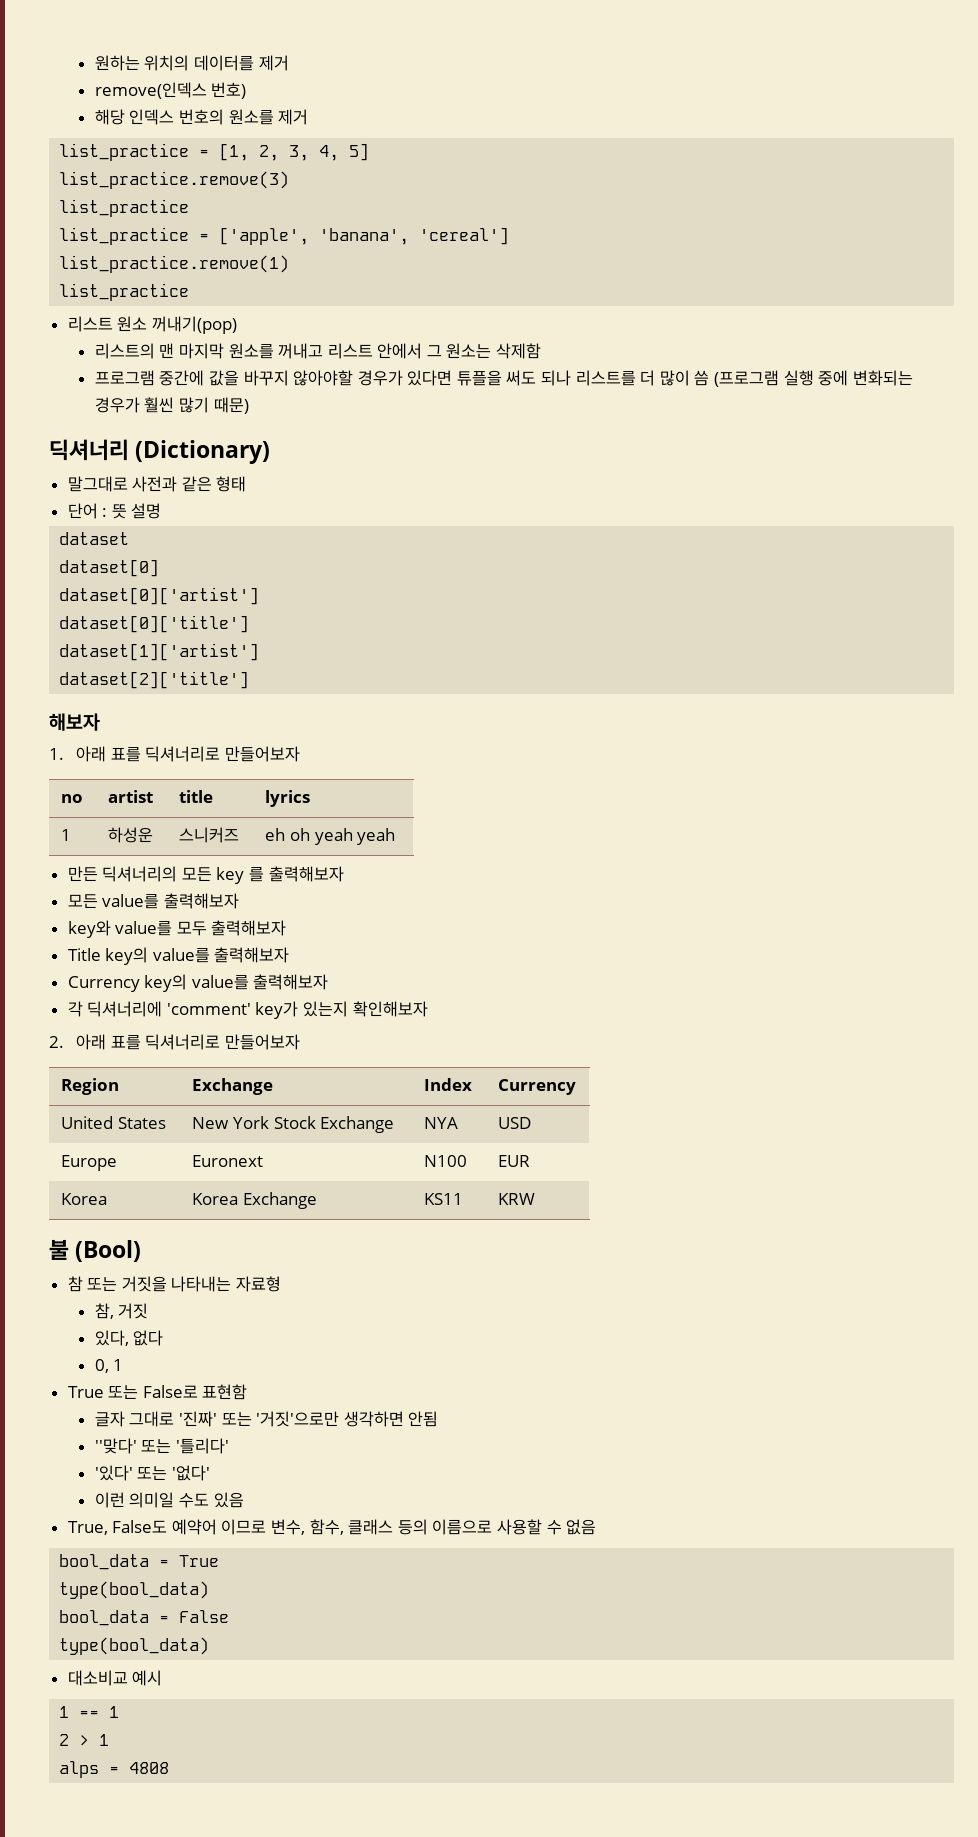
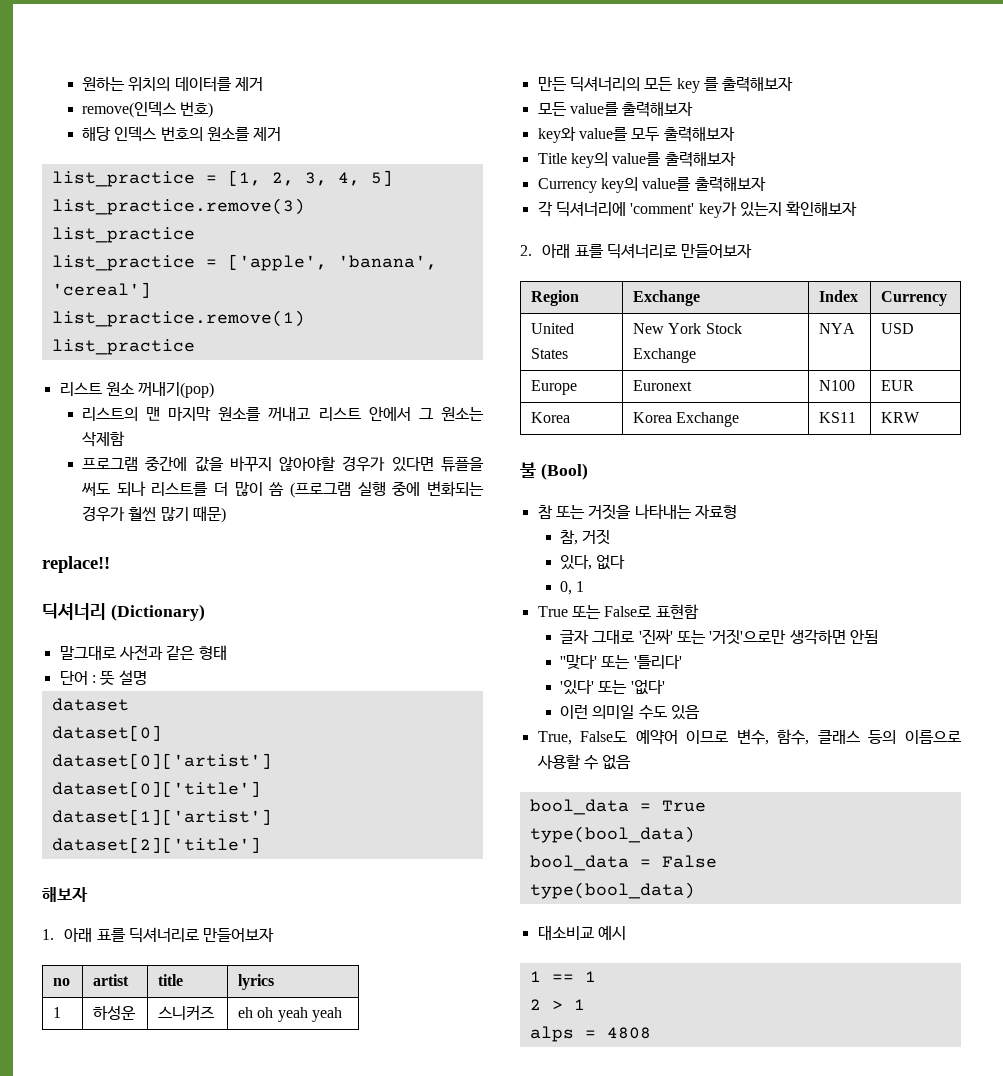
(249, 405) none -> [42,556,110,573] // replace!!

